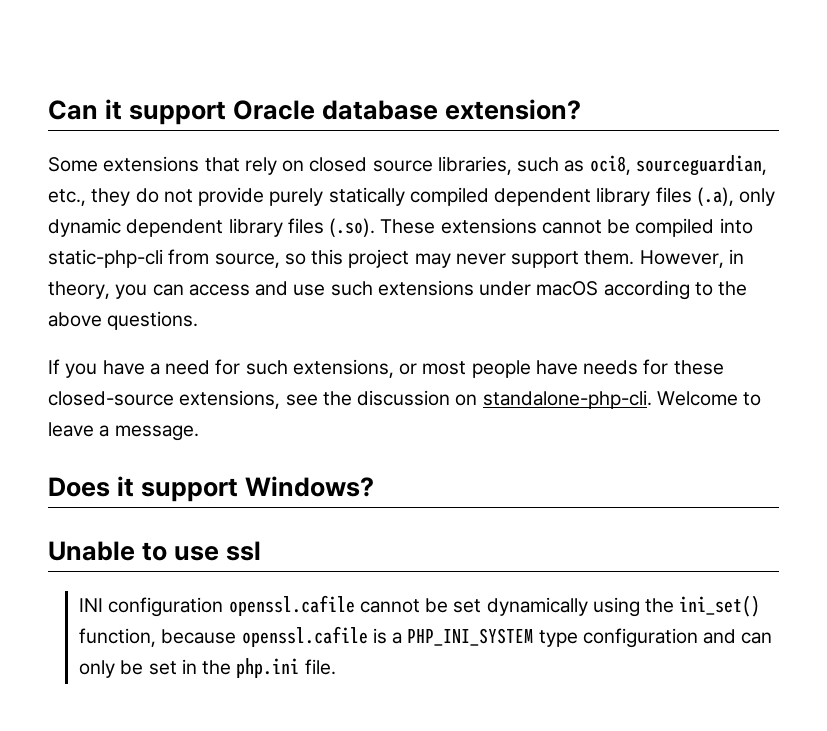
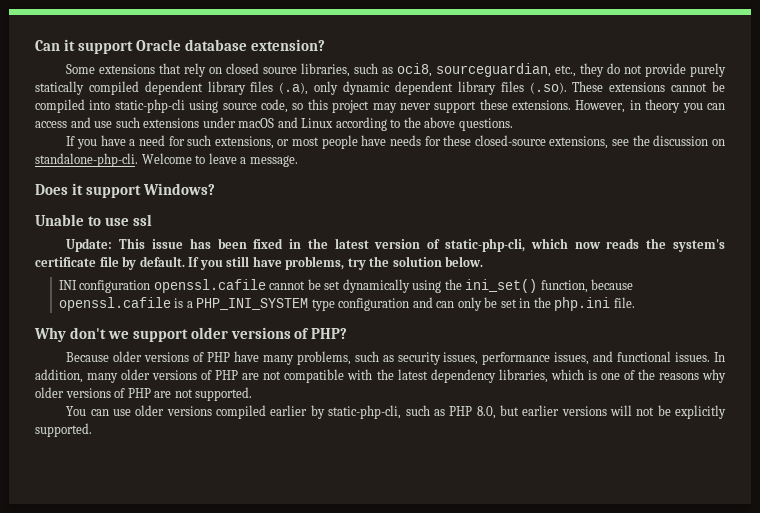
[168,249,280,268] from source, -> [189,99,288,113] using source code,
[584,250,635,265] them. -> [479,99,572,110] these extensions.
[48,281,110,299] theory, -> [645,99,681,113] theory
(599, 288) none -> [277,117,334,128] and Linux
(262, 551) none -> [66,238,726,252] [35,256,484,270] // Update: This issue has been fixed in the latest version of static-php-cli, which now reads the system's certificate file by default. If you still have problems, try the solution below.
(336, 667) none -> [34,327,348,342] [66,351,726,365] [35,369,726,383] [35,387,253,401] [66,405,727,419] [35,423,92,437] // Why don't we support older versions of PHP? // Because older versions of PHP have many problems, such as security issues, performance issues, and functional issues. In addition, many older versions of PHP are not compatible with the latest dependency libraries, which is one of the reasons why older versions of PHP are not supported. // You can use older versions compiled earlier by static-php-cli, such as PHP 8.0, but earlier versions will not be explicitly supported.

